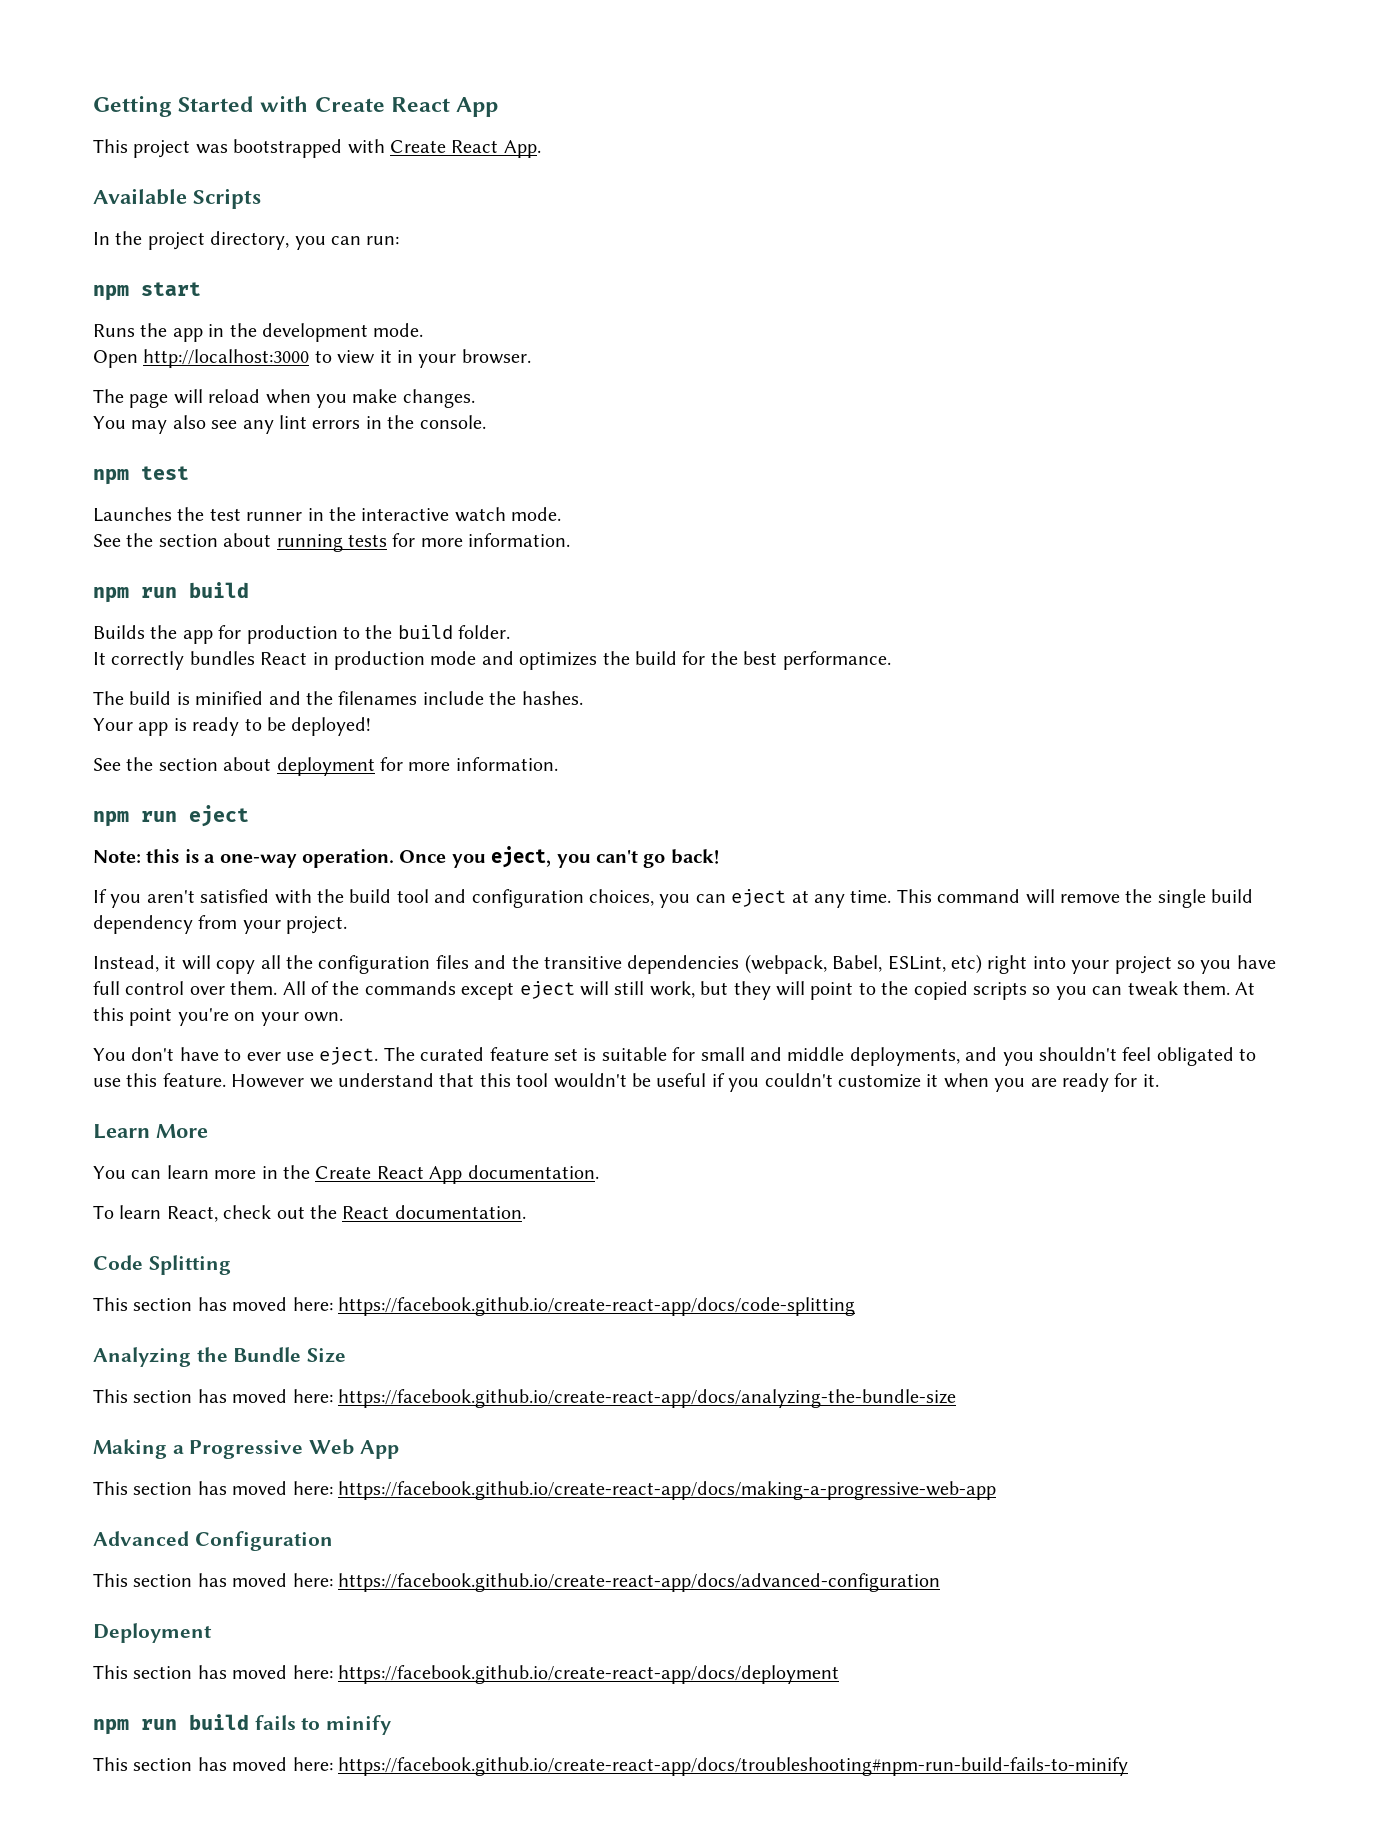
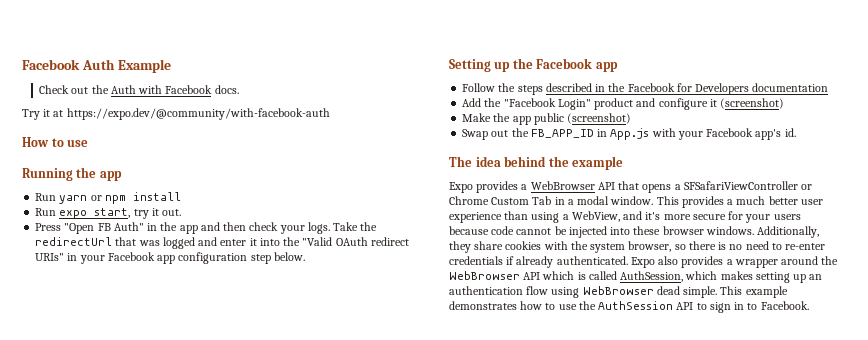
[93,96,499,117] [93,139,541,158] [93,188,261,209] [93,231,400,250] [93,282,201,301] [93,323,424,342] [93,349,531,368] [93,389,475,408] [93,415,486,434] [93,466,189,485] [93,507,562,522] [93,533,571,552] [93,582,249,603] [93,625,511,644] [93,651,891,670] [93,691,583,705] [93,717,372,736] [93,757,558,776] [93,805,249,827] [93,846,719,868] [93,889,1254,908] [93,915,348,934] [93,954,1276,974] [93,981,1256,1000] [93,1007,343,1026] [93,1047,1257,1066] [93,1073,1159,1092] [93,1124,208,1139] [93,1165,599,1184] [93,1205,526,1222] [93,1255,231,1275] [93,1297,855,1316] [93,1347,347,1367] [93,1389,956,1408] [93,1439,399,1459] [93,1481,996,1500] [93,1531,333,1551] [93,1573,940,1592] [93,1623,212,1643] [93,1665,839,1684] [93,1714,392,1735] [93,1757,1128,1776] Getting Started with Create React App // This project was bootstrapped with Create React App. // Available Scripts // In the project directory, you can run: // npm start // Runs the app in the development mode. // Open http://localhost:3000 to view it in your browser. // The page will reload when you make changes. // You may also see any lint errors in the console. // npm test // Launches the test runner in the interactive watch mode. // See the section about running tests for more information. // npm run build // Builds the app for production to the build folder. // It correctly bundles React in production mode and optimizes the build for the best performance. // The build is minified and the filenames include the hashes. // Your app is ready to be deployed! // See the section about deployment for more information. // npm run eject // Note: this is a one-way operation. Once you eject, you can't go back! // If you aren't satisfied with the build tool and configuration choices, you can eject at any time. This command will remove the single build dependency from your project. // Instead, it will copy all the configuration files and the transitive dependencies (webpack, Babel, ESLint, etc) right into your project so you have full control over them. All of the commands except eject will still work, but they will point to the copied scripts so you can tweak them. At this point you're on your own. // You don't have to ever use eject. The curated feature set is suitable for small and middle deployments, and you shouldn't feel obligated to use this feature. However we understand that this tool wouldn't be useful if you couldn't customize it when you are ready for it. // Learn More // You can learn more in the Create React App documentation. // To learn React, check out the React documentation. // Code Splitting // This section has moved here: https://facebook.github.io/create-react-app/docs/code-splitting // Analyzing the Bundle Size // This section has moved here: https://facebook.github.io/create-react-app/docs/analyzing-the-bundle-size // Making a Progressive Web App // This section has moved here: https://facebook.github.io/create-react-app/docs/making-a-progressive-web-app // Advanced Configuration // This section has moved here: https://facebook.github.io/create-react-app/docs/advanced-configuration // Deployment // This section has moved here: https://facebook.github.io/create-react-app/docs/deployment // npm run build fails to minify // This section has moved here: https://facebook.github.io/create-react-app/docs/troubleshooting#npm-run-build-fails-to-minify -> [22,59,171,73] [39,85,239,94] [22,108,330,120] [22,137,89,147] [22,167,122,181] [35,192,181,204] [35,208,182,219] [35,222,378,234] [35,237,409,249] [35,252,305,264] [449,58,618,72] [462,83,829,95] [462,98,785,110] [462,113,632,125] [462,128,796,140] [449,156,624,170] [449,181,813,193] [449,196,823,208] [449,211,801,223] [449,226,820,238] [449,241,826,253] [449,256,839,268] [449,271,823,283] [449,286,788,298] [449,301,809,313] Facebook Auth Example // Check out the Auth with Facebook docs. // Try it at https://expo.dev/@community/with-facebook-auth // How to use // Running the app // Run yarn or npm install // Run expo start, try it out. // Press "Open FB Auth" in the app and then check your logs. Take the redirectUrl that was logged and enter it into the "Valid OAuth redirect URIs" in your Facebook app configuration step below. // Setting up the Facebook app // Follow the steps described in the Facebook for Developers documentation // Add the "Facebook Login" product and configure it (screenshot) // Make the app public (screenshot) // Swap out the FB_APP_ID in App.js with your Facebook app's id. // The idea behind the example // Expo provides a WebBrowser API that opens a SFSafariViewController or Chrome Custom Tab in a modal window. This provides a much better user experience than using a WebView, and it's more secure for your users because code cannot be injected into these browser windows. Additionally, they share cookies with the system browser, so there is no need to re-enter credentials if already authenticated. Expo also provides a wrapper around the WebBrowser API which is called AuthSession, which makes setting up an authentication flow using WebBrowser dead simple. This example demonstrates how to use the AuthSession API to sign in to Facebook.

